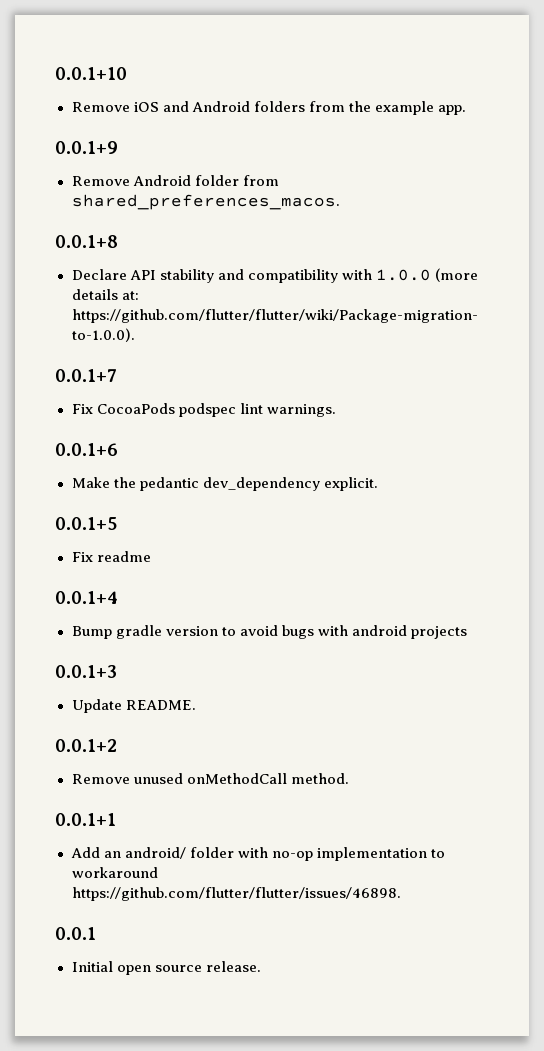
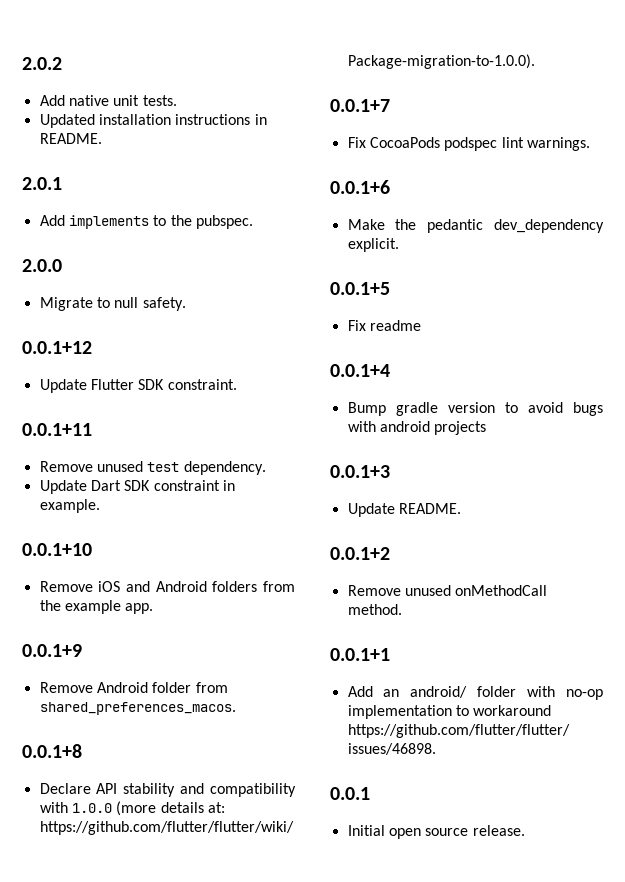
(55, 73) none -> [22,57,62,70] [39,95,177,106] [39,114,267,128] [39,133,102,144] [22,177,62,190] [39,215,253,229] [22,259,62,272] [39,297,186,311] [22,341,92,354] [39,379,237,393] [22,423,92,436] [39,461,266,475] [39,480,235,494] [39,499,100,513] 2.0.2 // Add native unit tests. // Updated installation instructions in README. // 2.0.1 // Add implements to the pubspec. // 2.0.0 // Migrate to null safety. // 0.0.1+12 // Update Flutter SDK constraint. // 0.0.1+11 // Remove unused test dependency. // Update Dart SDK constraint in example. //

